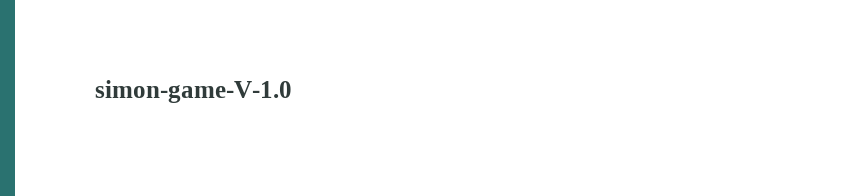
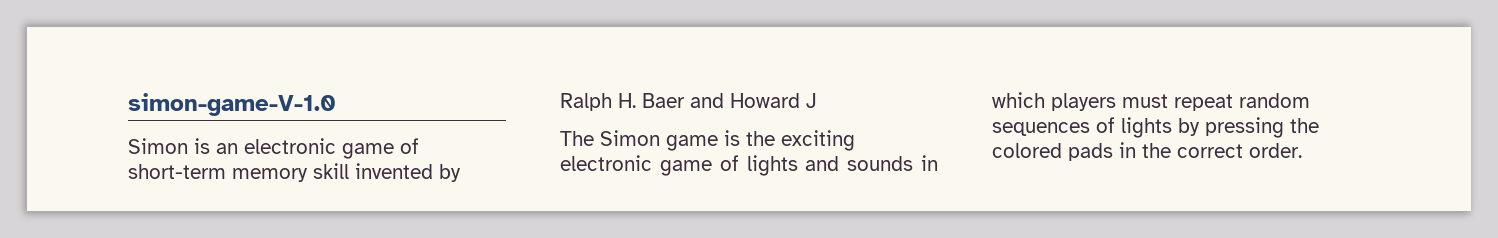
(292, 91) none -> [128,138,419,159] [128,163,461,182] [560,93,817,111] [560,130,855,151] [560,155,938,176] [992,92,1310,111] [992,117,1319,138] [992,142,1302,161] // Simon is an electronic game of short-term memory skill invented by Ralph H. Baer and Howard J // The Simon game is the exciting electronic game of lights and sounds in which players must repeat random sequences of lights by pressing the colored pads in the correct order.

